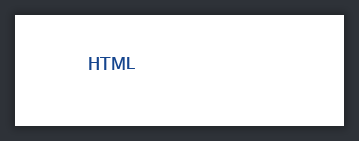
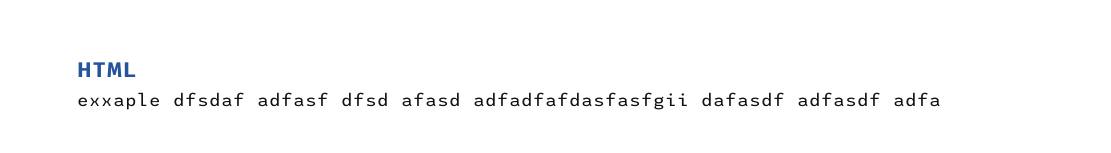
(135, 63) none -> [77,92,941,110] // exxaple dfsdaf adfasf dfsd afasd adfadfafdasfasfgii dafasdf adfasdf adfa

